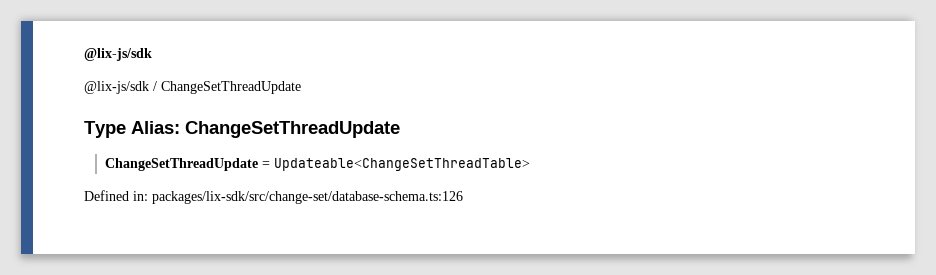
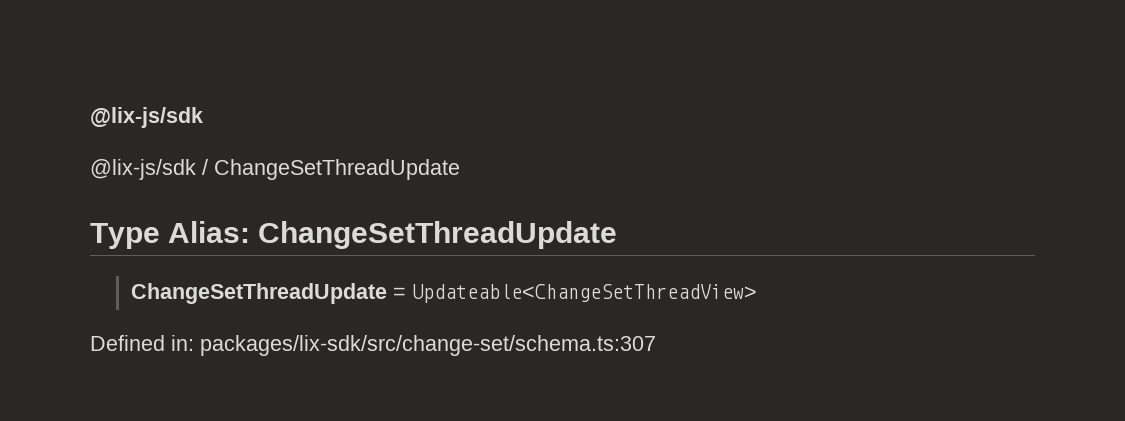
[273,158,530,171] Updateable<ChangeSetThreadTable> -> [412,284,758,303] Updateable<ChangeSetThreadView>
[152,191,463,204] packages/lix-sdk/src/change-set/database-schema.ts:126 -> [200,335,656,356] packages/lix-sdk/src/change-set/schema.ts:307

